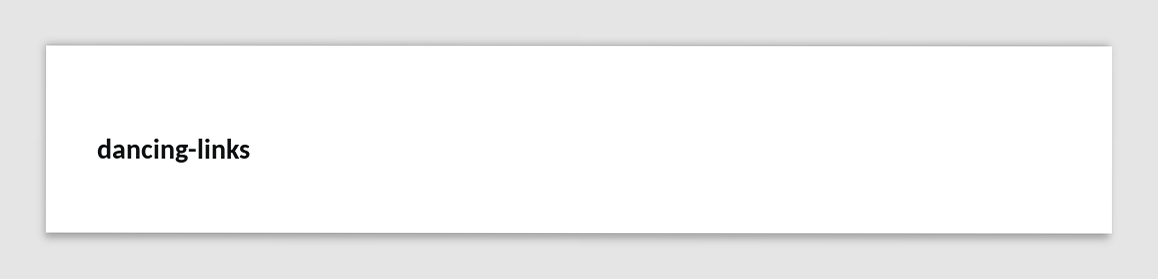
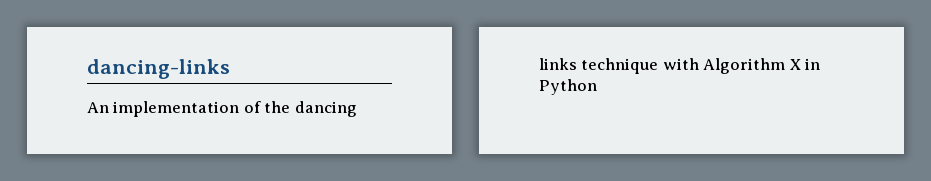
(251, 150) none -> [87,101,357,117] [539,58,821,74] [539,79,597,95] // An implementation of the dancing links technique with Algorithm X in Python

